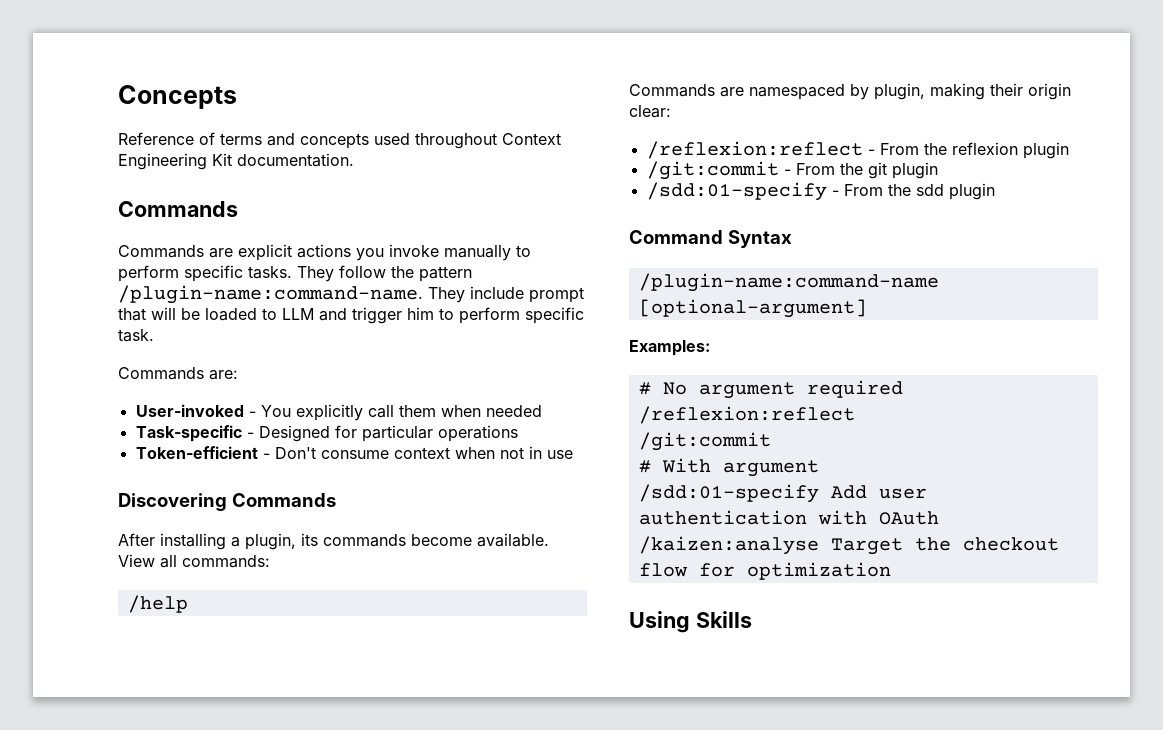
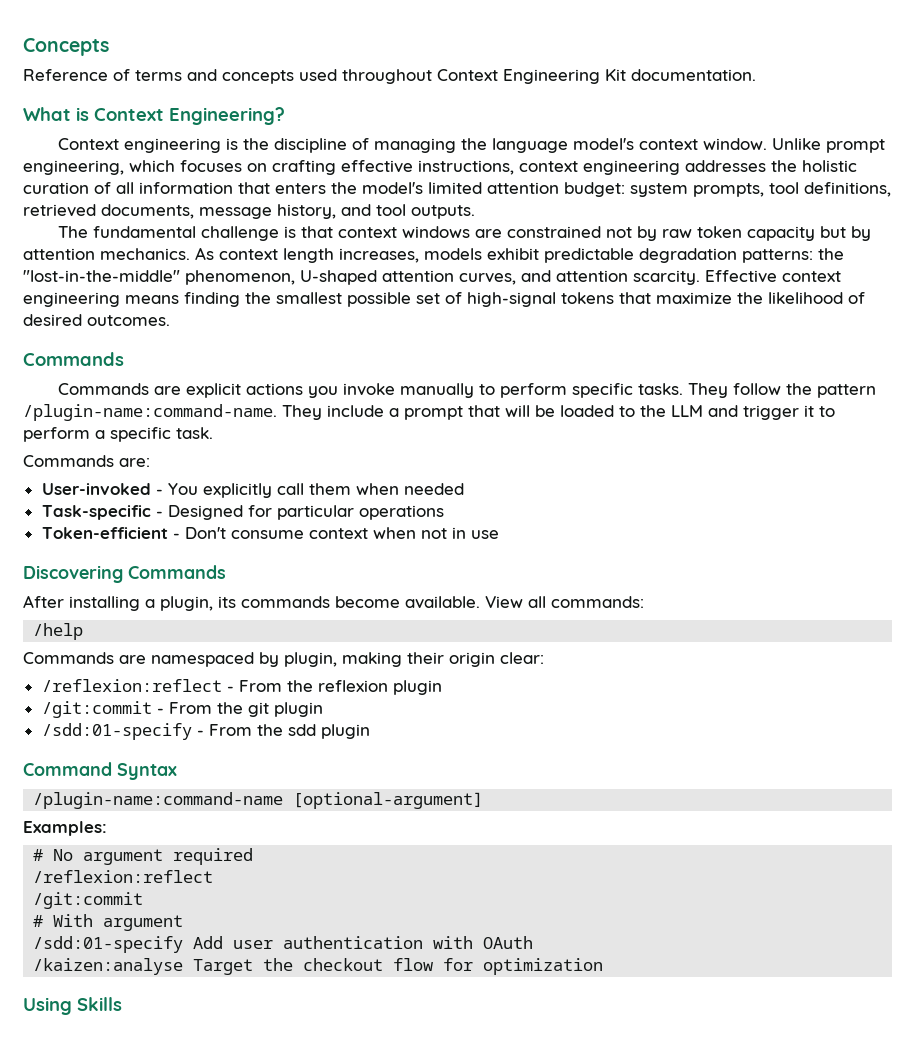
(354, 160) none -> [23,107,285,125] [58,138,886,153] [23,160,857,175] [23,182,891,197] [23,204,475,219] [58,226,872,241] [23,247,844,263] [23,270,841,285] [23,292,865,307] [23,314,170,326] // What is Context Engineering? // Context engineering is the discipline of managing the language model's context window. Unlike prompt engineering, which focuses on crafting effective instructions, context engineering addresses the holistic curation of all information that enters the model's limited attention budget: system prompts, tool definitions, retrieved documents, message history, and tool outputs. // The fundamental challenge is that context windows are constrained not by raw token capacity but by attention mechanics. As context length increases, models exhibit predictable degradation patterns: the "lost-in-the-middle" phenomenon, U-shaped attention curves, and attention scarcity. Effective context engineering means finding the smallest possible set of high-signal tokens that maximize the likelihood of desired outcomes.
(524, 292) none -> [389,408,399,417] a
(277, 314) none -> [640,405,666,417] the
[407,307,520,324] him to perform -> [804,405,835,417] [23,427,105,442] it to perform a

